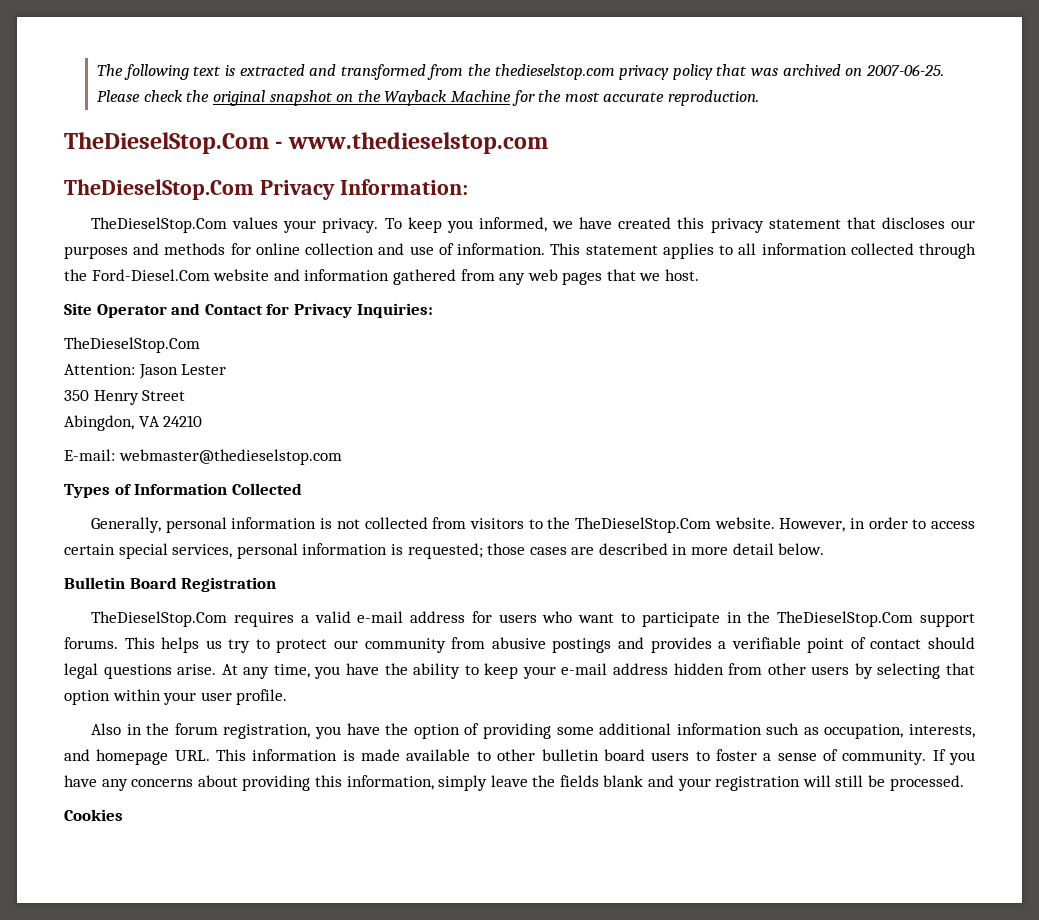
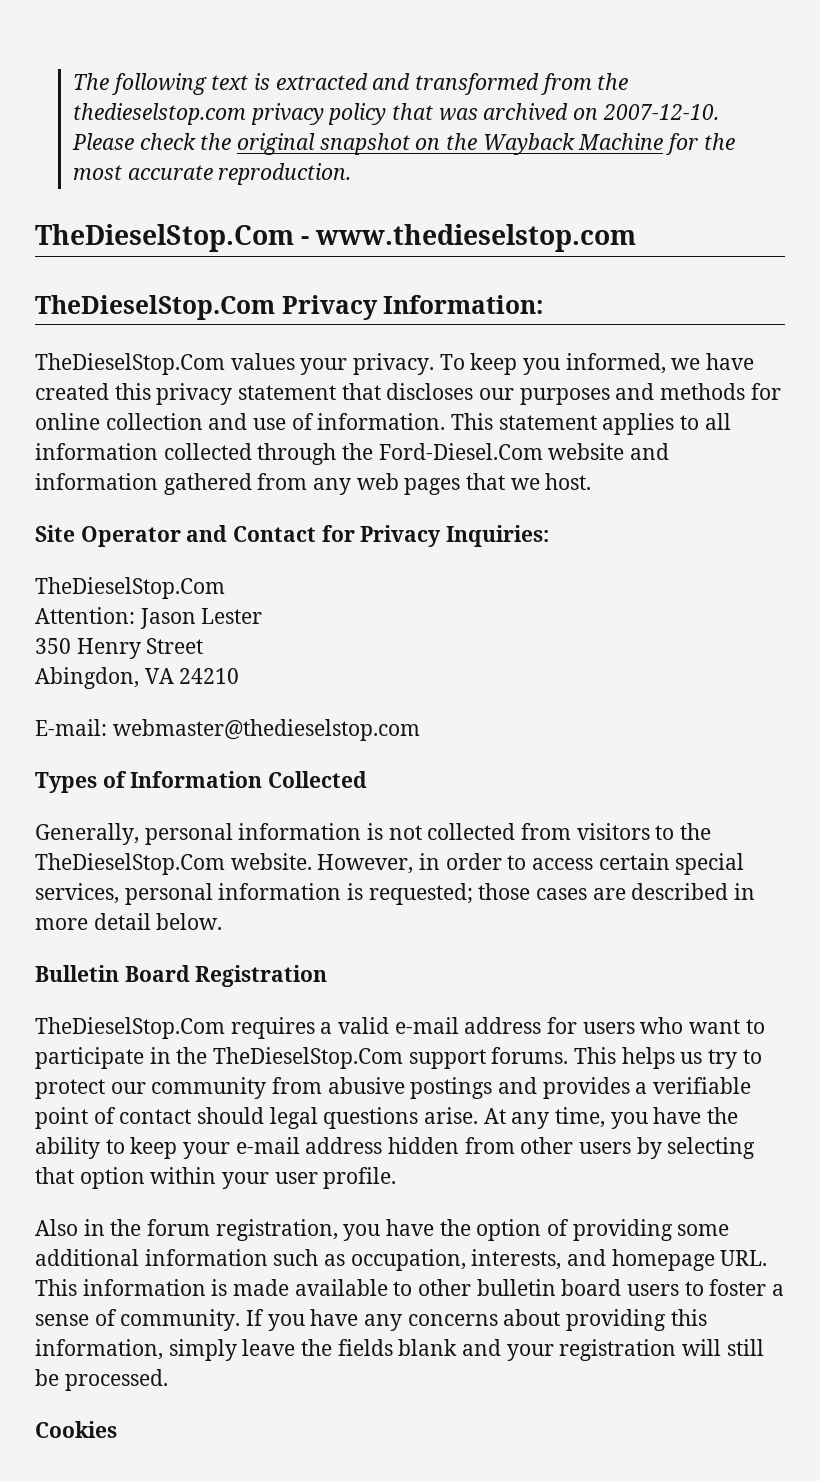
[865,64,944,76] 2007-06-25. -> [602,104,719,120] 2007-12-10.

